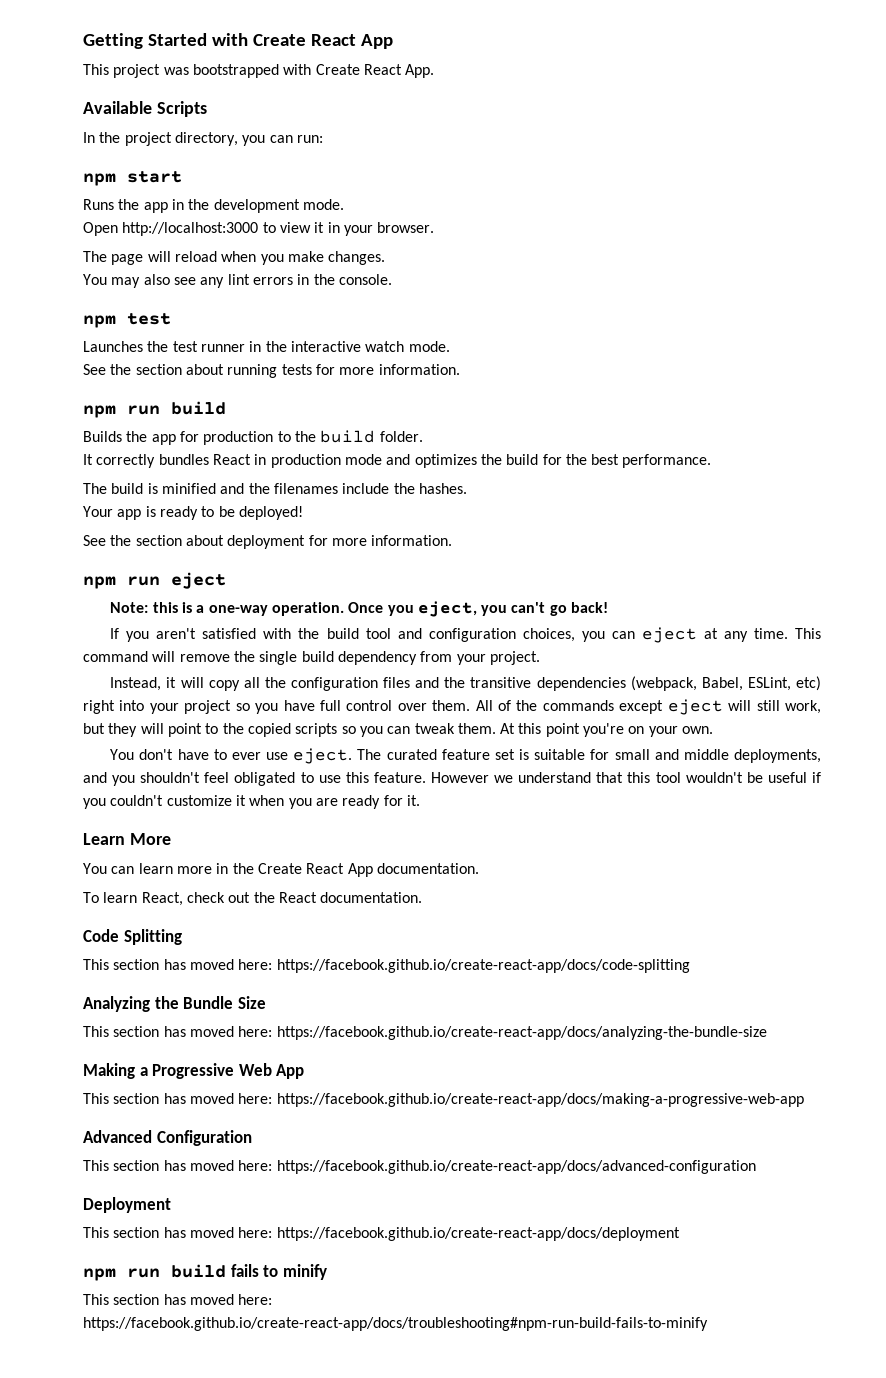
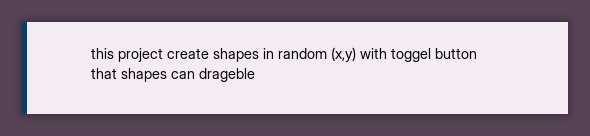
[83,33,393,49] [83,64,435,78] [83,101,207,117] [83,132,323,146] [83,171,182,186] [83,199,344,213] [83,222,435,236] [83,251,386,265] [83,274,392,288] [83,313,171,328] [83,341,450,352] [83,364,460,378] [83,401,226,418] [83,430,423,445] [83,454,712,468] [83,483,467,494] [83,506,303,520] [83,535,453,549] [83,572,226,589] [110,601,609,617] [110,627,821,643] [83,651,540,665] [110,676,822,691] [83,699,822,715] [83,723,714,737] [110,748,822,764] [83,772,821,786] [83,795,420,809] [83,833,171,845] [83,863,479,877] [83,892,423,906] [83,929,182,945] [83,959,690,973] [83,996,266,1012] [83,1026,767,1040] [83,1063,305,1079] [83,1093,804,1107] [83,1130,252,1146] [83,1160,756,1174] [83,1197,171,1213] [83,1227,680,1241] [83,1264,327,1281] [83,1294,273,1305] [83,1317,708,1331] Getting Started with Create React App // This project was bootstrapped with Create React App. // Available Scripts // In the project directory, you can run: // npm start // Runs the app in the development mode. // Open http://localhost:3000 to view it in your browser. // The page will reload when you make changes. // You may also see any lint errors in the console. // npm test // Launches the test runner in the interactive watch mode. // See the section about running tests for more information. // npm run build // Builds the app for production to the build folder. // It correctly bundles React in production mode and optimizes the build for the best performance. // The build is minified and the filenames include the hashes. // Your app is ready to be deployed! // See the section about deployment for more information. // npm run eject // Note: this is a one-way operation. Once you eject, you can't go back! // If you aren't satisfied with the build tool and configuration choices, you can eject at any time. This command will remove the single build dependency from your project. // Instead, it will copy all the configuration files and the transitive dependencies (webpack, Babel, ESLint, etc) right into your project so you have full control over them. All of the commands except eject will still work, but they will point to the copied scripts so you can tweak them. At this point you're on your own. // You don't have to ever use eject. The curated feature set is suitable for small and middle deployments, and you shouldn't feel obligated to use this feature. However we understand that this tool wouldn't be useful if you couldn't customize it when you are ready for it. // Learn More // You can learn more in the Create React App documentation. // To learn React, check out the React documentation. // Code Splitting // This section has moved here: https://facebook.github.io/create-react-app/docs/code-splitting // Analyzing the Bundle Size // This section has moved here: https://facebook.github.io/create-react-app/docs/analyzing-the-bundle-size // Making a Progressive Web App // This section has moved here: https://facebook.github.io/create-react-app/docs/making-a-progressive-web-app // Advanced Configuration // This section has moved here: https://facebook.github.io/create-react-app/docs/advanced-configuration // Deployment // This section has moved here: https://facebook.github.io/create-react-app/docs/deployment // npm run build fails to minify // This section has moved here: https://facebook.github.io/create-react-app/docs/troubleshooting#npm-run-build-fails-to-minify -> [91,47,477,62] [91,68,255,82] this project create shapes in random (x,y) with toggel button that shapes can drageble

